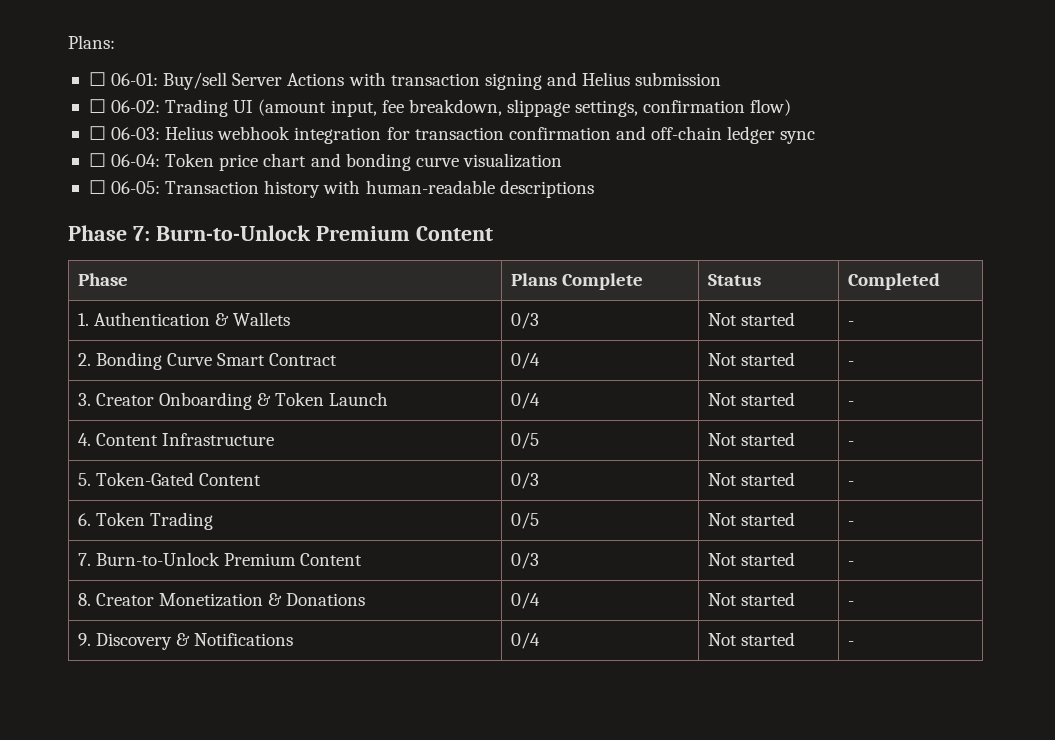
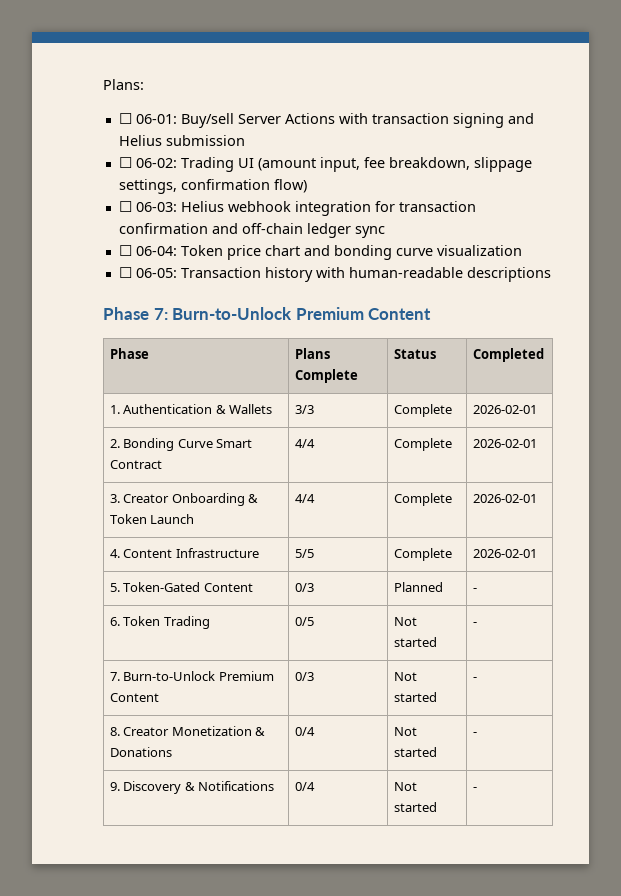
[510,312,539,329] [707,312,795,326] [847,321,854,326] 0/3 | Not started | - -> [294,405,314,414] [393,404,452,417] [472,405,537,414] 3/3 | Complete | 2026-02-01
[510,352,540,369] [707,352,795,366] [847,361,854,366] 0/4 | Not started | - -> [294,439,315,448] [393,438,452,451] [472,439,537,448] 4/4 | Complete | 2026-02-01
[510,392,540,409] [707,392,795,406] [847,401,854,406] 0/4 | Not started | - -> [294,494,315,503] [393,493,452,506] [472,494,537,503] 4/4 | Complete | 2026-02-01
[510,432,539,449] [707,432,795,446] [847,441,854,446] 0/5 | Not started | - -> [294,549,314,558] [393,548,452,561] [472,549,537,558] 5/5 | Complete | 2026-02-01
[707,472,795,486] Not started -> [393,582,443,592] Planned

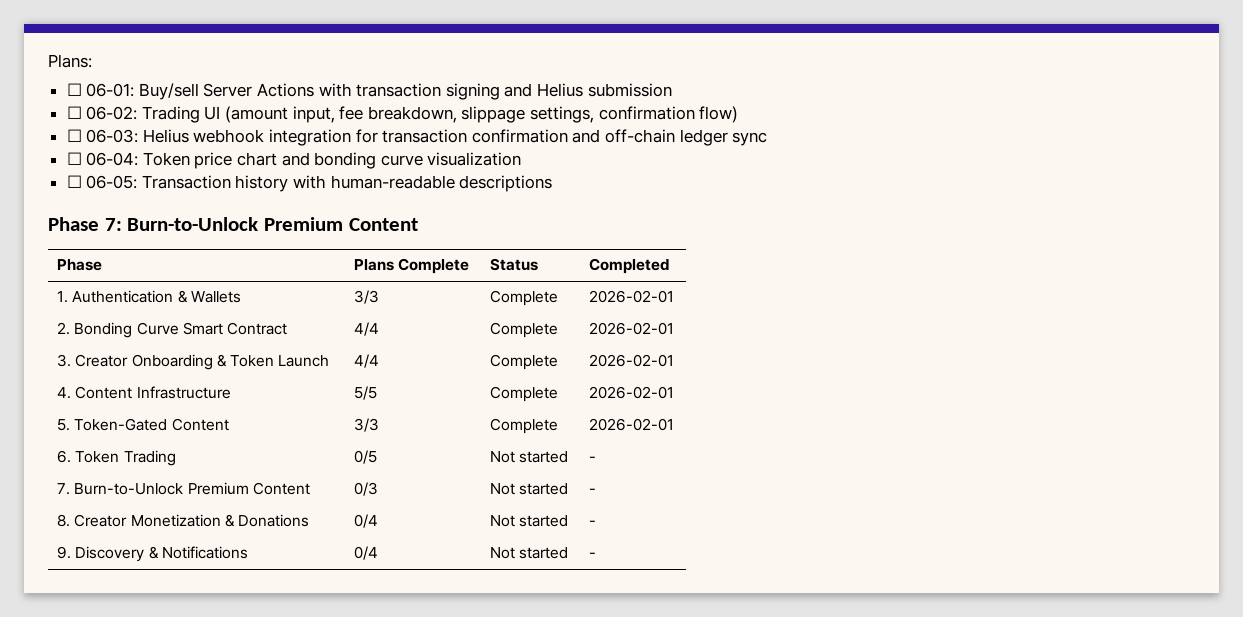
[294,583,314,592] [393,582,443,592] [472,588,477,592] 0/3 | Planned | - -> [354,418,380,432] [490,418,559,434] [589,418,675,431] 3/3 | Complete | 2026-02-01

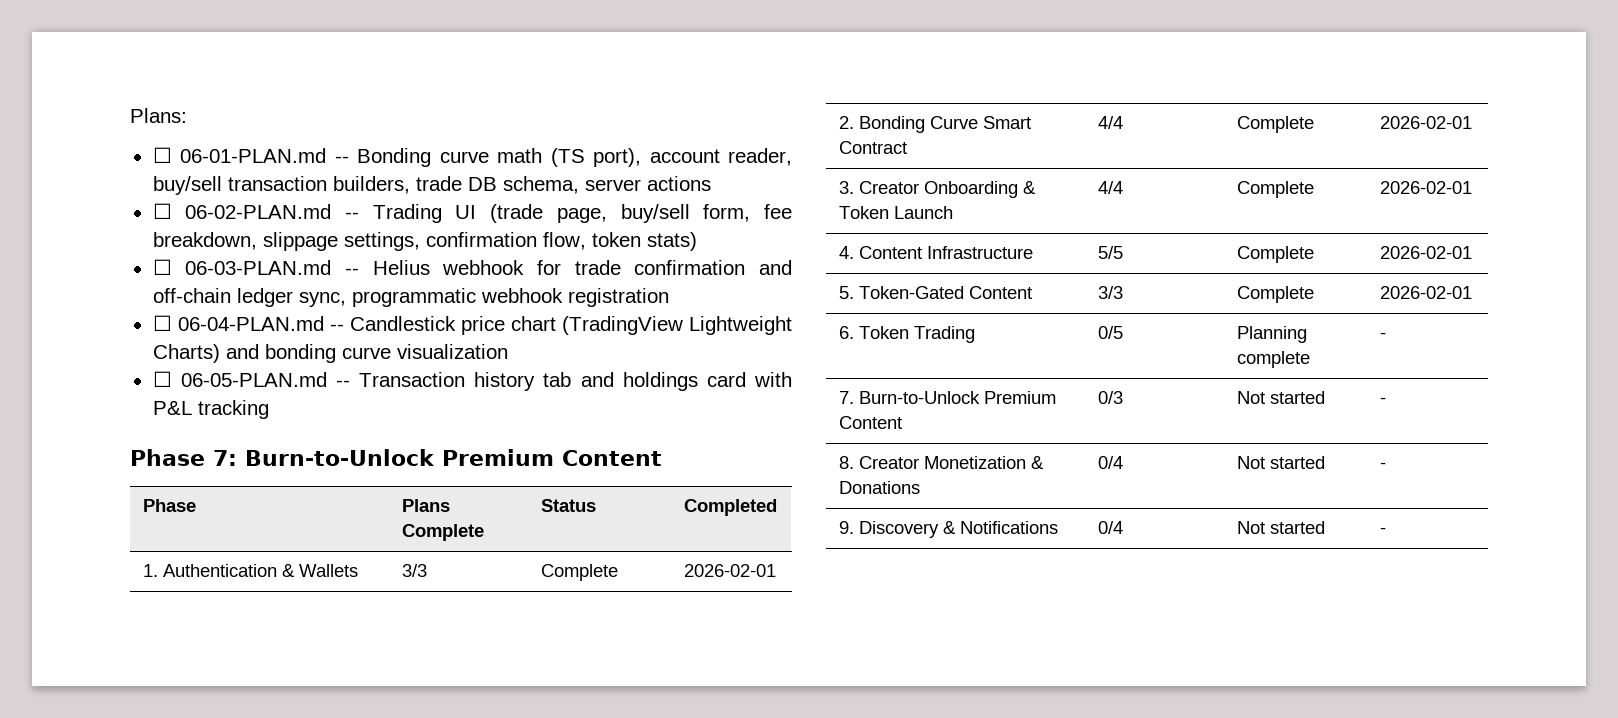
[86,83,672,100] [66,106,335,123] 06-01: Buy/sell Server Actions with transaction signing and Helius submission // ☐ 06-02: Trading UI (amount input, -> [180,148,792,167] [152,176,711,195] [152,203,751,223] 06-01-PLAN.md -- Bonding curve math (TS port), account reader, buy/sell transaction builders, trade DB schema, server actions // ☐ 06-02-PLAN.md -- Trading UI (trade page, buy/sell form,
[699,106,739,123] [66,129,768,146] [66,152,278,169] flow) // ☐ 06-03: Helius webhook integration for transaction confirmation and off-chain ledger sync // ☐ 06-04: Token price chart -> [542,232,697,251] [152,259,792,275] [152,288,669,307] [152,315,792,335] [152,344,220,363] flow, token stats) // ☐ 06-03-PLAN.md -- Helius webhook for trade confirmation and off-chain ledger sync, programmatic webhook registration // ☐ 06-04-PLAN.md -- Candlestick price chart (TradingView Lightweight Charts)
[86,175,553,192] 06-05: Transaction history with human-readable descriptions -> [180,372,792,391] [152,400,269,419] 06-05-PLAN.md -- Transaction history tab and holdings card with P&L tracking
[490,451,569,463] Not started -> [1236,326,1307,343] [1236,351,1310,368] Planning complete

